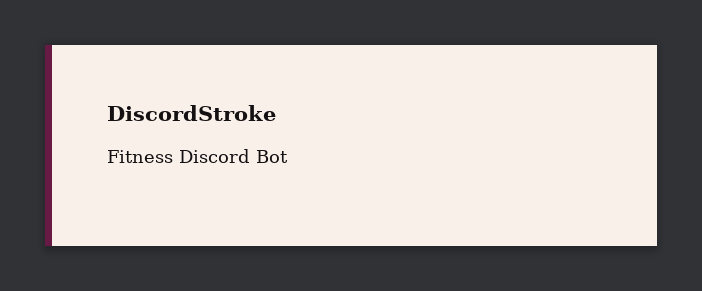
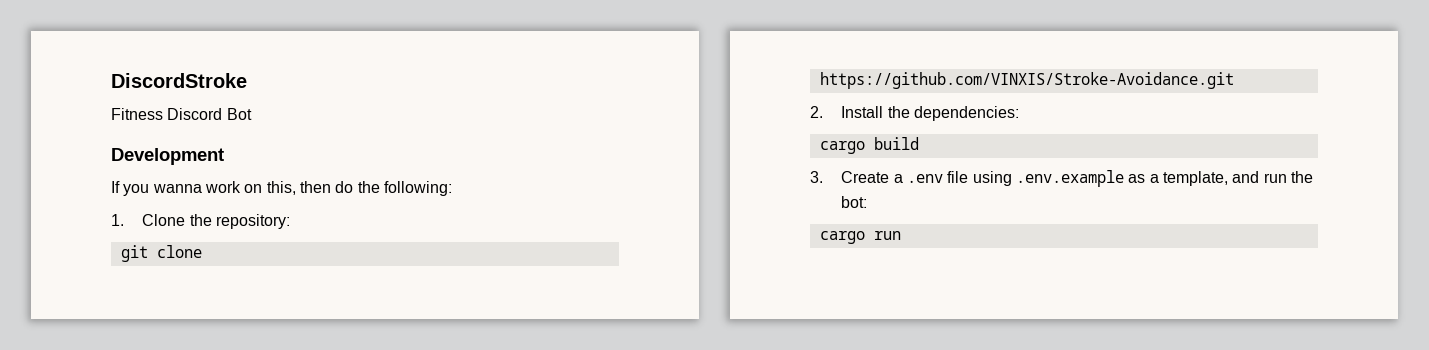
(288, 156) none -> [111,148,224,165] [111,181,452,196] [111,214,290,229] [120,245,202,262] [819,72,1234,89] [810,106,1019,121] [819,137,919,154] [810,170,1313,187] [841,196,868,208] [819,231,901,244] // Development // If you wanna work on this, then do the following: // 1. Clone the repository: // git clone https://github.com/VINXIS/Stroke-Avoidance.git // 2. Install the dependencies: // cargo build // 3. Create a .env file using .env.example as a template, and run the bot: // cargo run

